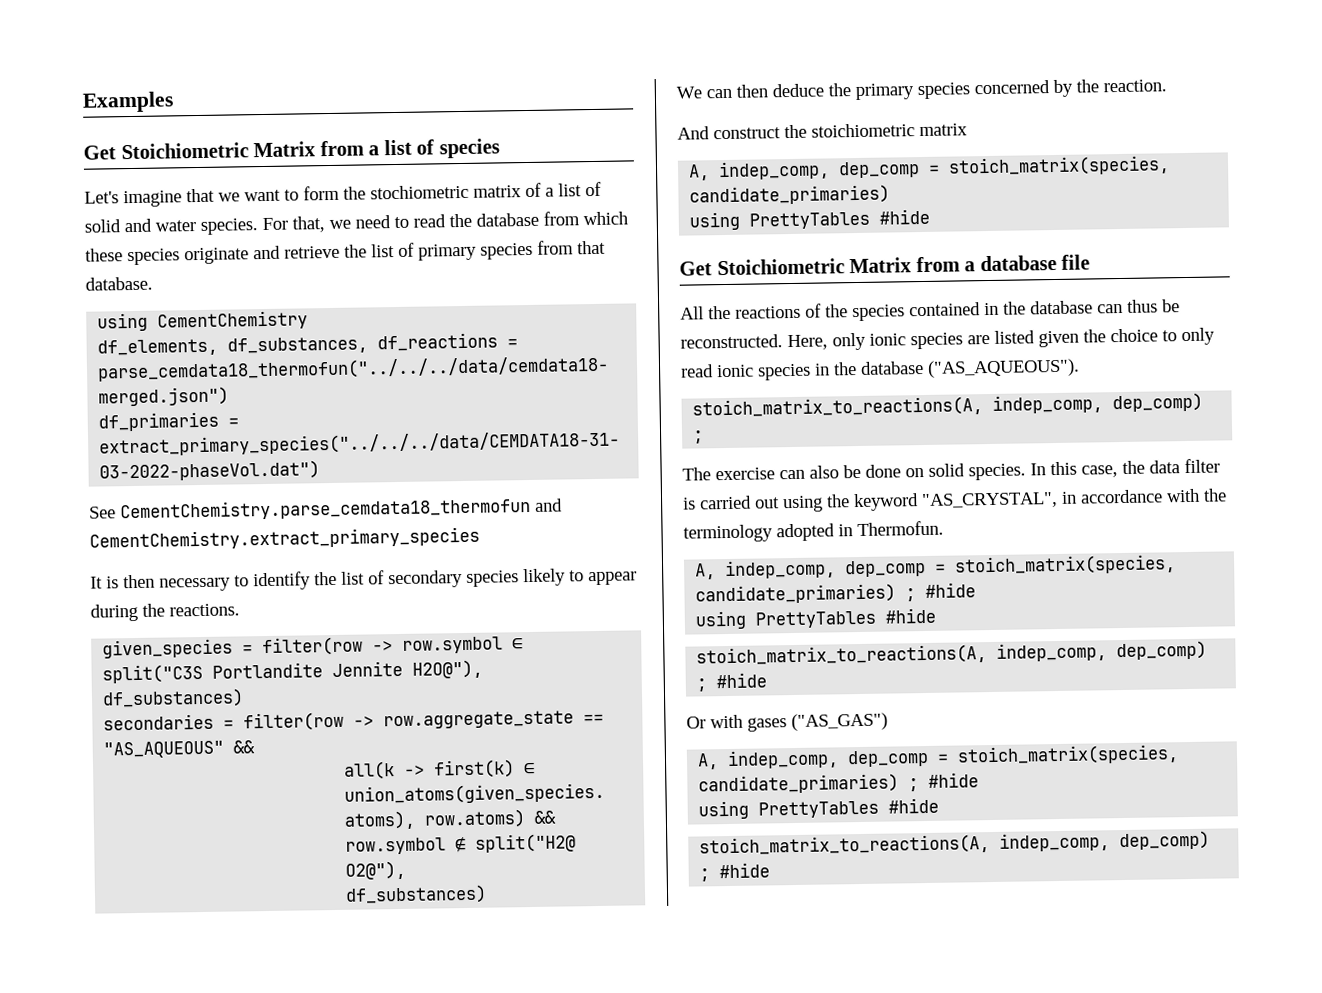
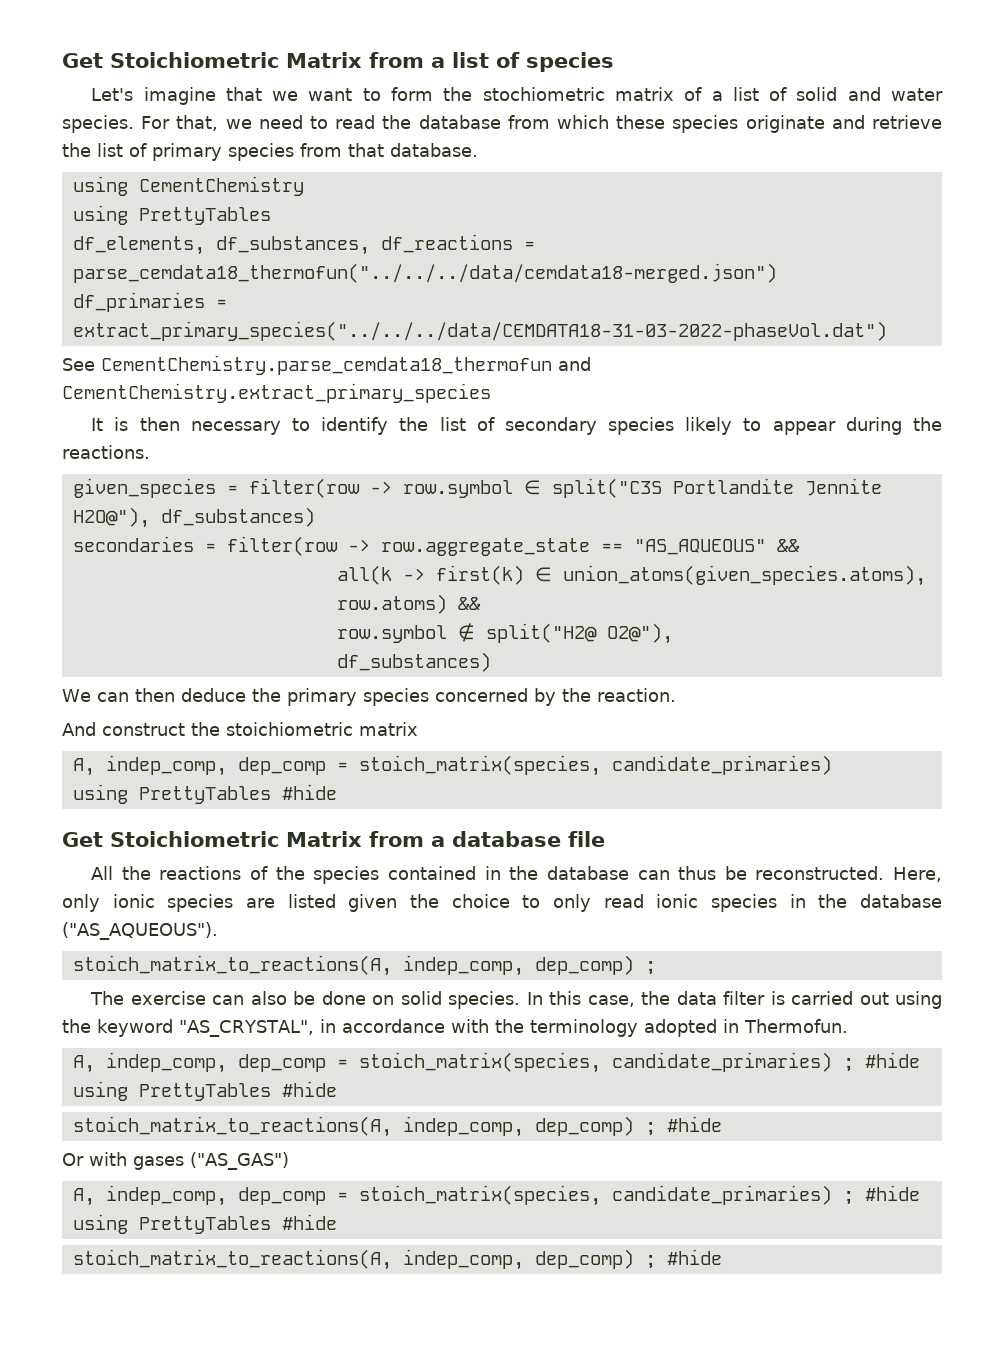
[82,91,174,113] Examples // -> (62, 60) none
(309, 320) none -> [72,205,271,225] // using PrettyTables

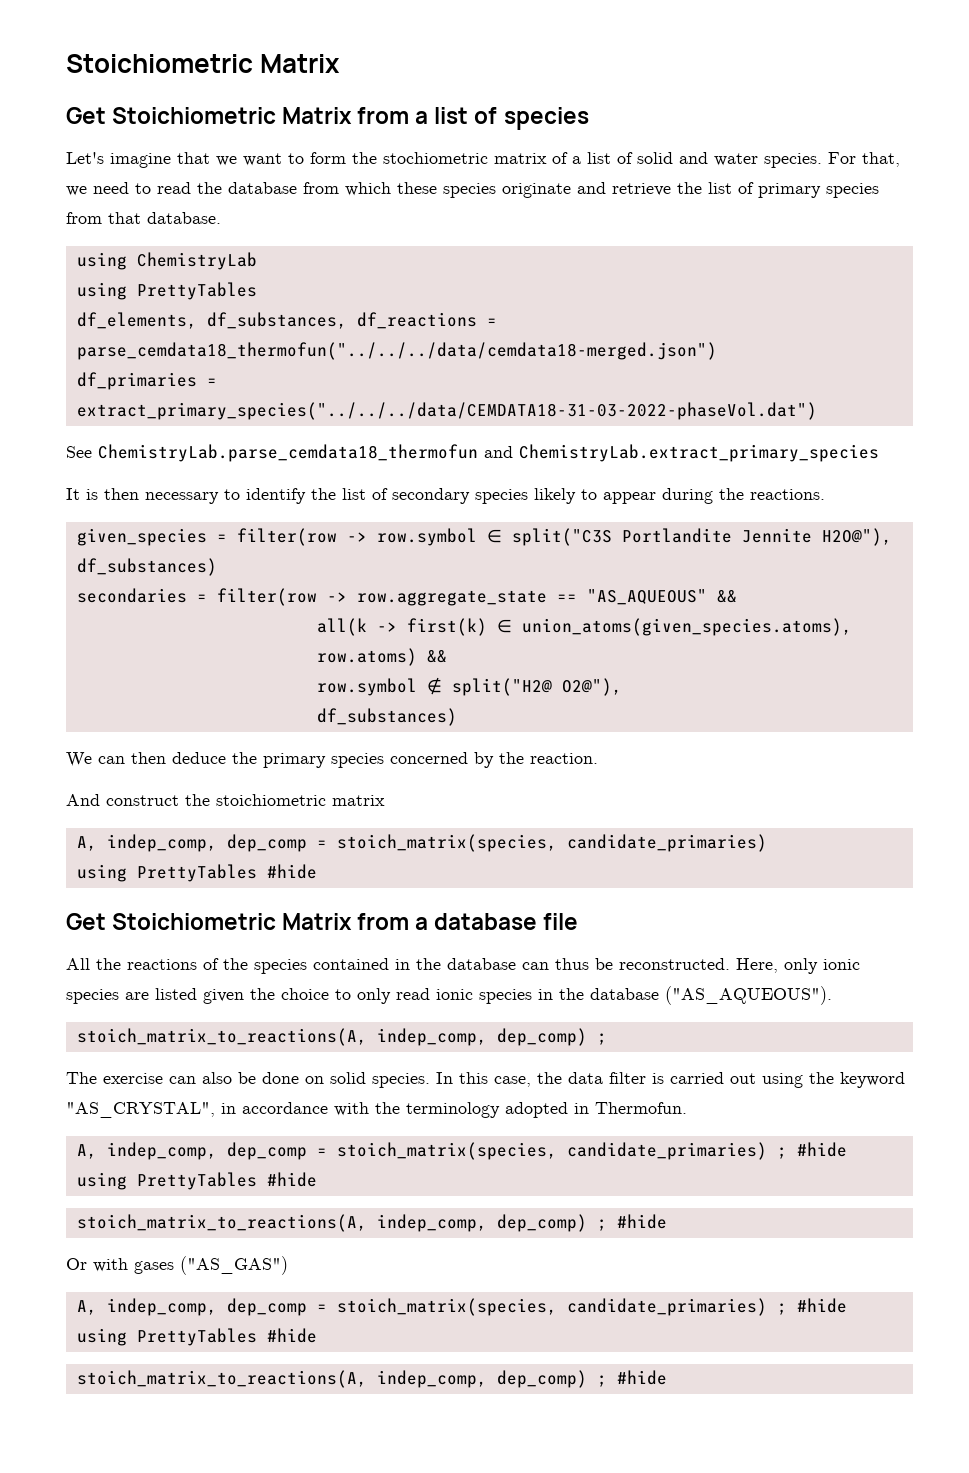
(62, 60) none -> [66,54,341,73] Stoichiometric Matrix //
[138,176,304,196] CementChemistry -> [136,252,257,270] ChemistryLab
[101,355,591,375] [62,383,491,403] CementChemistry.parse_cemdata18_thermofun and CementChemistry.extract_primary_species -> [98,444,879,462] ChemistryLab.parse_cemdata18_thermofun and ChemistryLab.extract_primary_species

